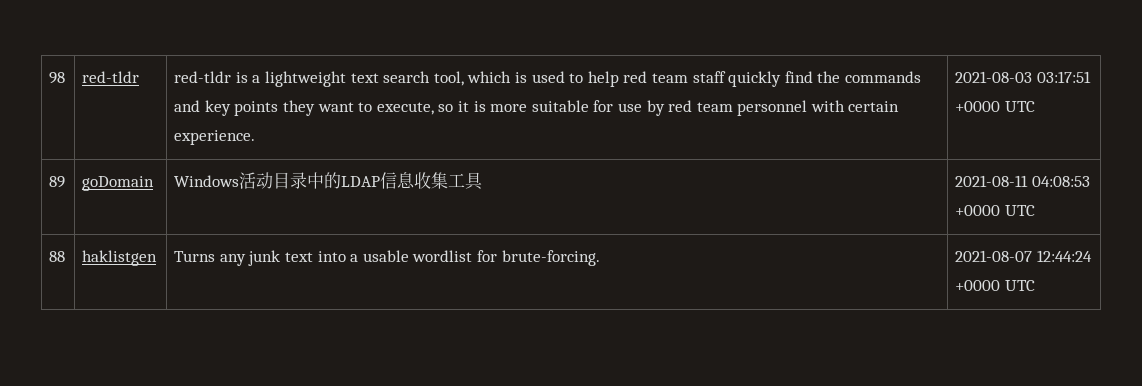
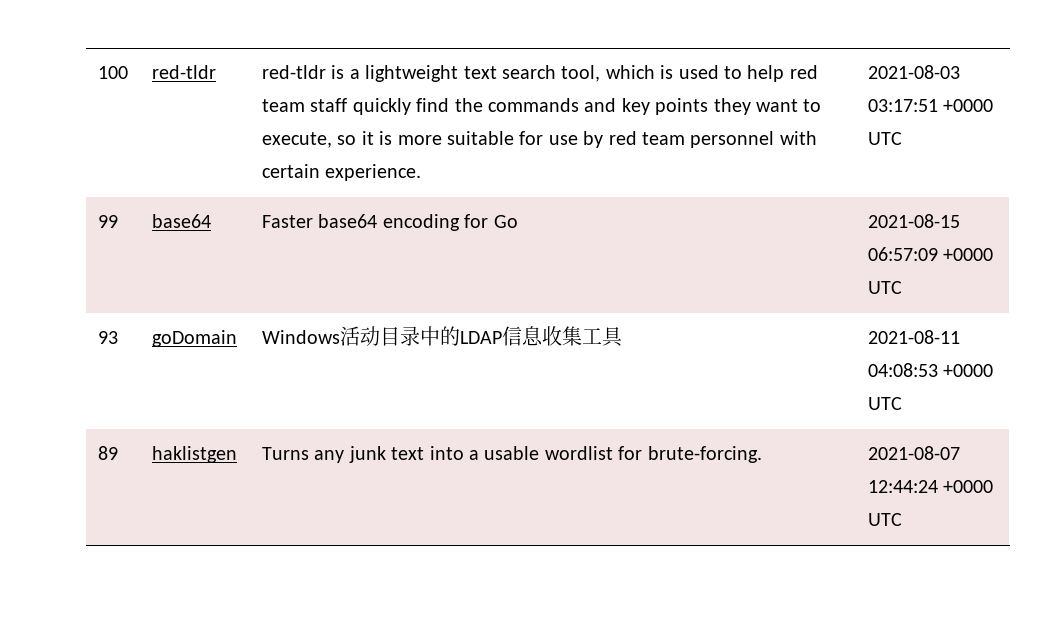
[49,72,66,84] 98 -> [97,66,128,79] 100
[49,176,66,188] 89 -> [97,215,118,228] [151,214,211,228] [261,214,518,231] [867,214,960,228] [867,247,994,261] [867,281,902,294] [97,331,118,344] 99 | base64 | Faster base64 encoding for Go | 2021-08-15 06:57:09 +0000 UTC // 93
[49,251,66,262] 88 -> [97,446,118,460] 89

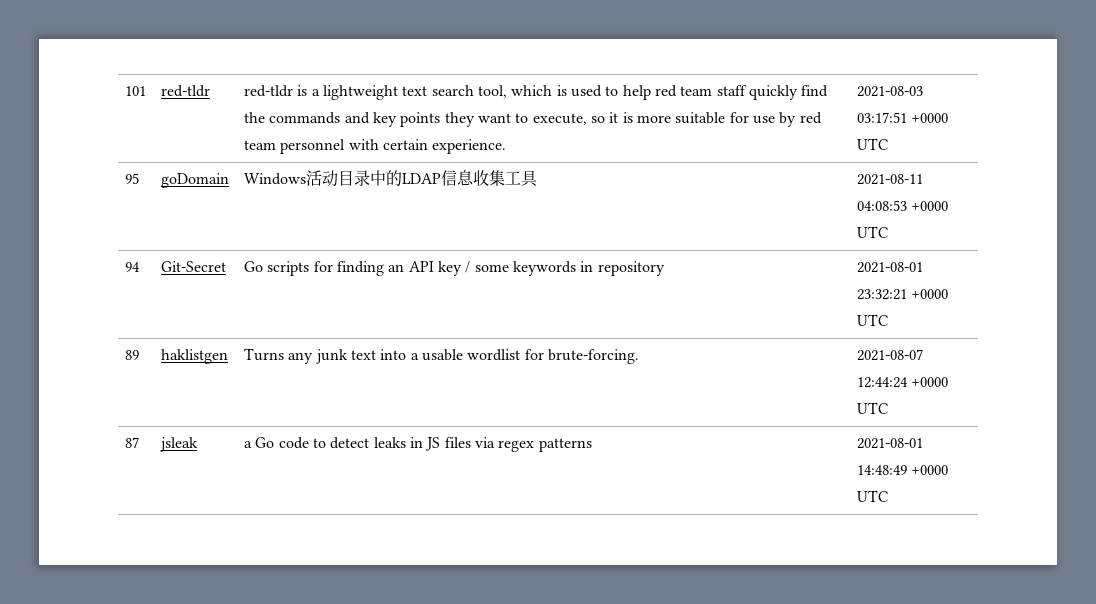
[97,66,128,79] 100 -> [125,86,147,96] 101
[97,215,118,228] [151,214,211,228] [261,214,518,231] [867,214,960,228] [867,247,994,261] [867,281,902,294] [97,331,118,344] 99 | base64 | Faster base64 encoding for Go | 2021-08-15 06:57:09 +0000 UTC // 93 -> [125,173,140,184] 95
(902, 403) none -> [125,262,141,272] [161,261,227,272] [244,261,665,276] [857,262,924,273] [857,289,949,300] [857,314,889,326] // 94 | Git-Secret | Go scripts for finding an API key / some keywords in repository | 2021-08-01 23:32:21 +0000 UTC
(902, 519) none -> [125,437,140,448] [160,437,199,452] [244,437,592,452] [857,438,924,449] [857,465,949,475] [857,490,889,502] // 87 | jsleak | a Go code to detect leaks in JS files via regex patterns | 2021-08-01 14:48:49 +0000 UTC

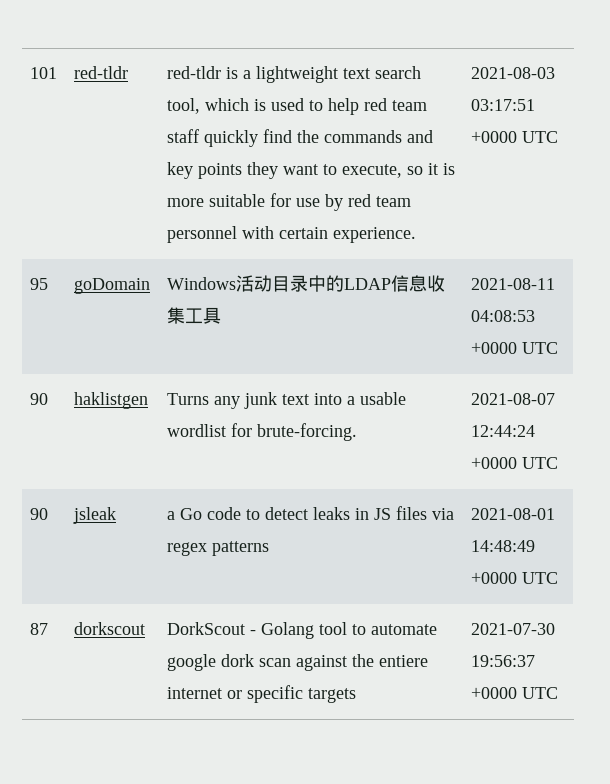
[125,262,141,272] [161,261,227,272] [244,261,665,276] [857,262,924,273] [857,289,949,300] [857,314,889,326] [125,350,140,360] 94 | Git-Secret | Go scripts for finding an API key / some keywords in repository | 2021-08-01 23:32:21 +0000 UTC // 89 -> [30,393,49,405] 90
[125,437,140,448] 87 -> [30,508,49,520] 90
(889, 496) none -> [30,623,49,635] [74,622,146,635] [167,622,438,639] [167,654,429,671] [167,685,357,703] [471,623,556,635] [471,655,536,667] [471,687,559,699] // 87 | dorkscout | DorkScout - Golang tool to automate google dork scan against the entiere internet or specific targets | 2021-07-30 19:56:37 +0000 UTC

